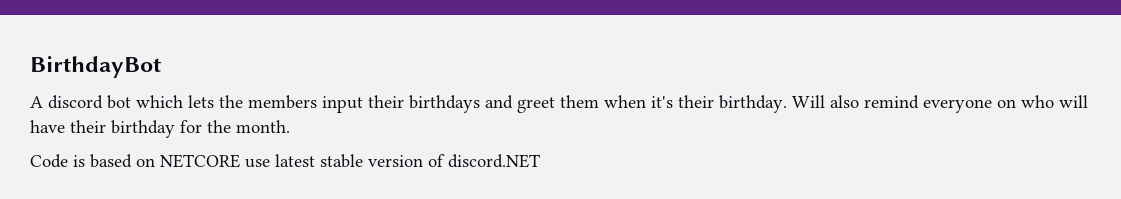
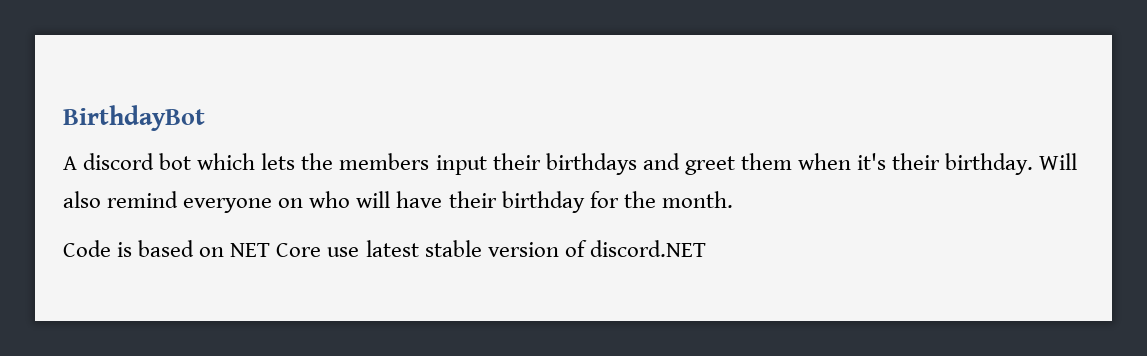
[160,154,240,168] NETCORE -> [230,243,322,257] NET Core

